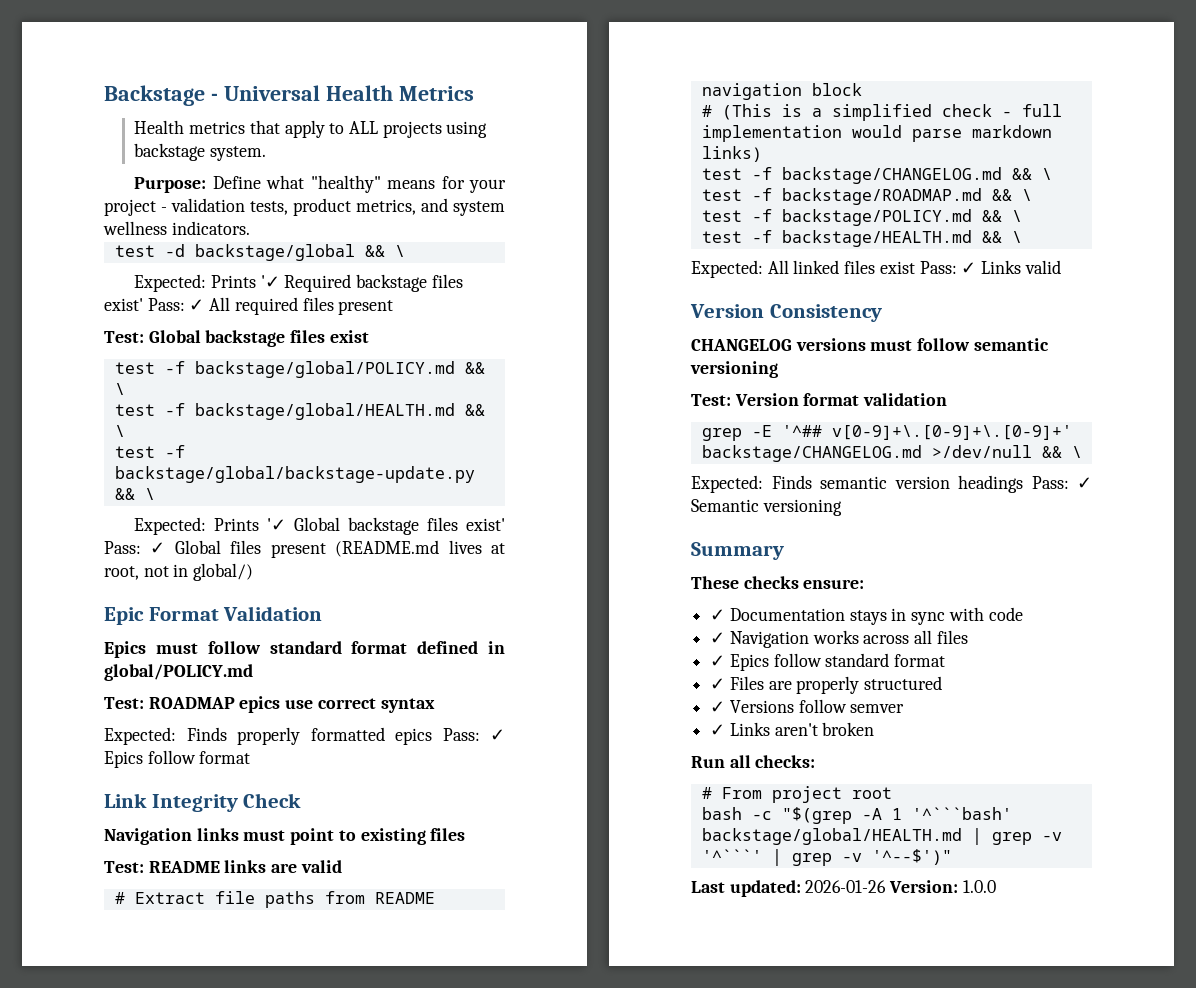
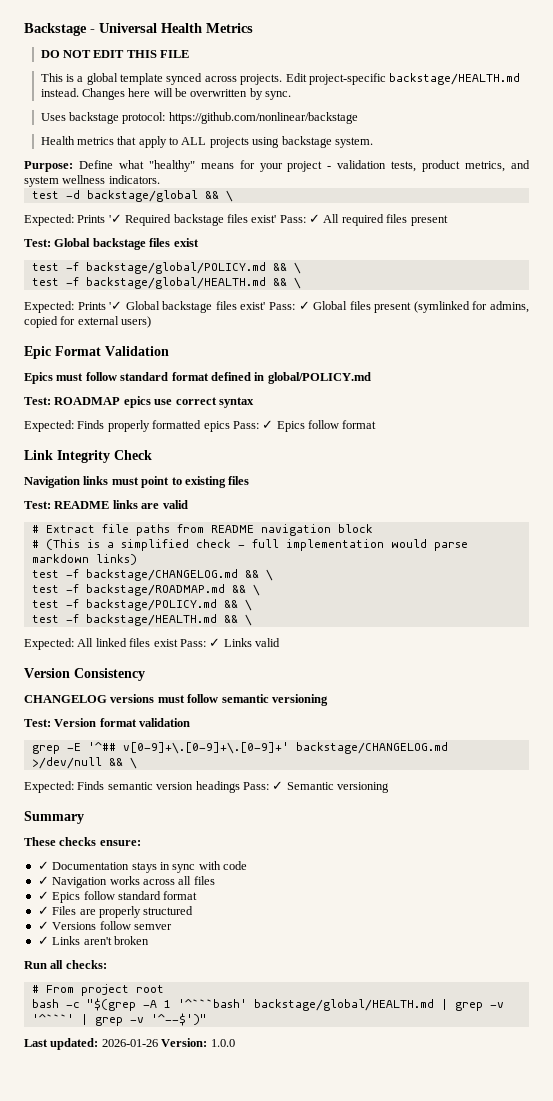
(474, 93) none -> [40,50,190,58] [40,73,521,85] [40,88,292,100] [40,112,358,124] // DO NOT EDIT THIS FILE // This is a global template synced across projects. Edit project-specific backstage/HEALTH.md instead. Changes here will be overwritten by sync. // Uses backstage protocol: https://github.com/nonlinear/backstage
[114,445,185,458] [114,466,475,483] [114,488,155,500] // test -f backstage/global/backstage-update.py && \ -> (301, 283) none
[335,540,506,557] [104,563,254,581] (README.md lives at root, not in global/) -> [413,301,529,313] [24,316,152,328] (symlinked for admins, copied for external users)

